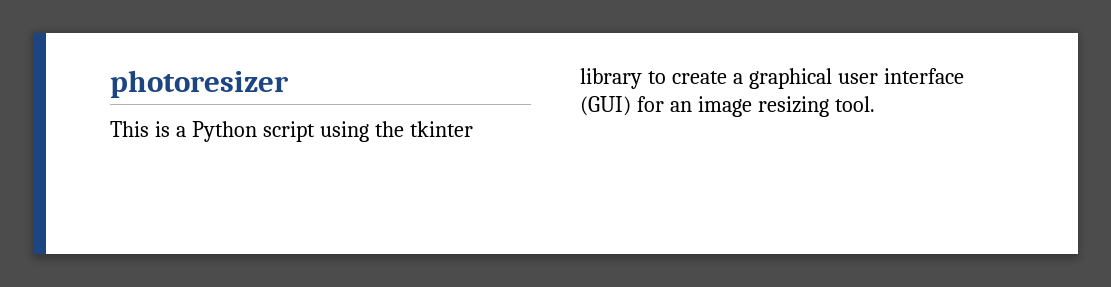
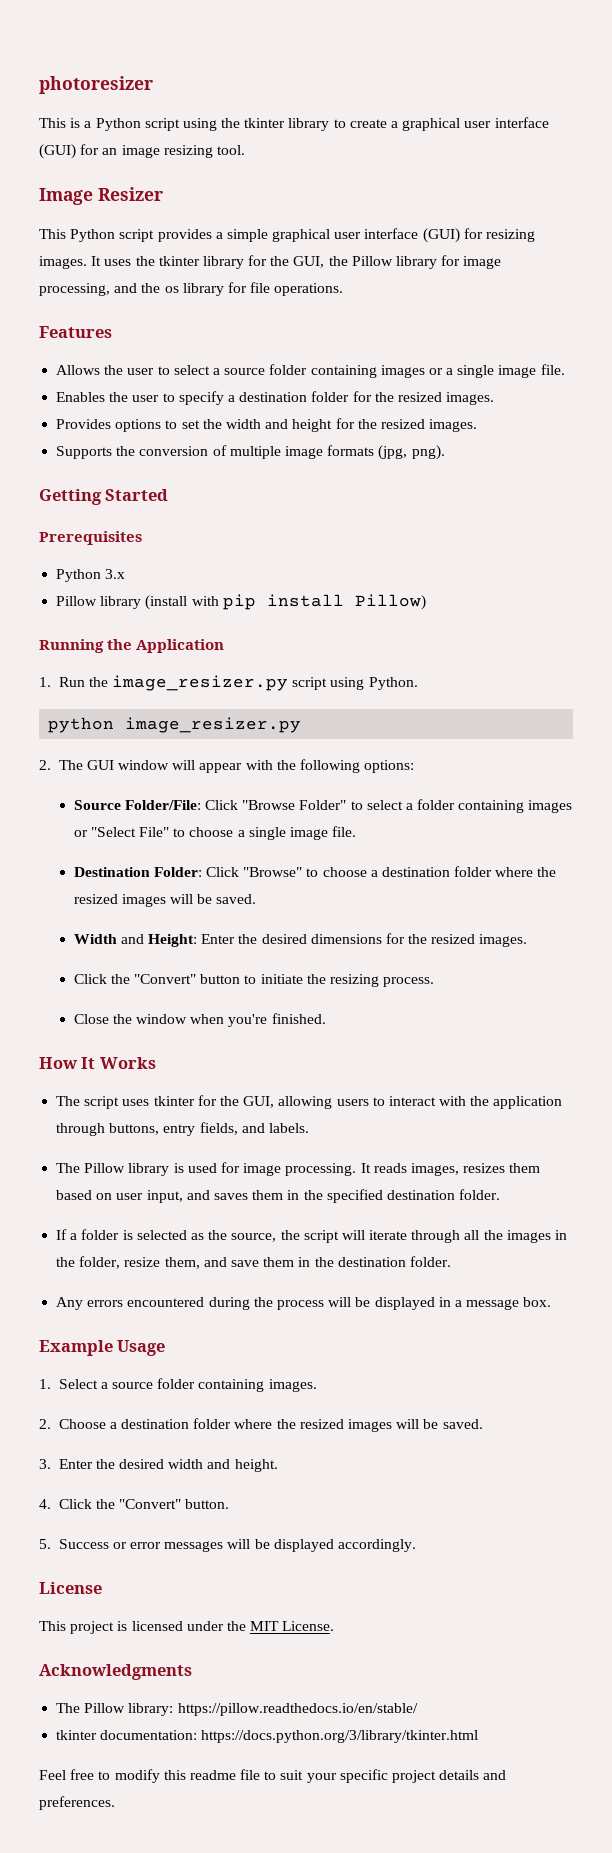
(875, 104) none -> [39,187,163,205] [39,228,536,243] [39,255,502,269] [39,282,344,296] [39,326,112,338] [56,364,565,378] [56,391,495,405] [56,418,478,432] [56,445,445,460] [39,489,169,505] [39,531,142,545] [56,569,126,582] [56,594,426,610] [39,639,225,653] [39,675,418,691] [48,717,302,733] [39,759,415,773] [73,799,573,813] [73,826,357,840] [73,866,557,877] [73,894,257,907] [73,933,528,947] [73,974,435,987] [73,1013,326,1027] [39,1057,156,1069] [56,1095,563,1109] [56,1122,309,1136] [56,1162,541,1176] [56,1189,501,1203] [56,1229,568,1243] [56,1256,451,1269] [56,1297,552,1310] [39,1340,166,1356] [39,1378,317,1392] [39,1418,483,1432] [39,1459,278,1472] [39,1499,230,1509] [39,1539,417,1552] [39,1582,102,1594] [39,1621,335,1634] [39,1664,192,1680] [56,1703,418,1716] [56,1730,479,1743] [39,1769,507,1783] [39,1796,115,1810] // Image Resizer // This Python script provides a simple graphical user interface (GUI) for resizing images. It uses the tkinter library for the GUI, the Pillow library for image processing, and the os library for file operations. // Features // Allows the user to select a source folder containing images or a single image file. // Enables the user to specify a destination folder for the resized images. // Provides options to set the width and height for the resized images. // Supports the conversion of multiple image formats (jpg, png). // Getting Started // Prerequisites // Python 3.x // Pillow library (install with pip install Pillow) // Running the Application // 1. Run the image_resizer.py script using Python. // python image_resizer.py // 2. The GUI window will appear with the following options: // Source Folder/File: Click "Browse Folder" to select a folder containing images or "Select File" to choose a single image file. // Destination Folder: Click "Browse" to choose a destination folder where the resized images will be saved. // Width and Height: Enter the desired dimensions for the resized images. // Click the "Convert" button to initiate the resizing process. // Close the window when you're finished. // How It Works // The script uses tkinter for the GUI, allowing users to interact with the application through buttons, entry fields, and labels. // The Pillow library is used for image processing. It reads images, resizes them based on user input, and saves them in the specified destination folder. // If a folder is selected as the source, the script will iterate through all the images in the folder, resize them, and save them in the destination folder. // Any errors encountered during the process will be displayed in a message box. // Example Usage // 1. Select a source folder containing images. // 2. Choose a destination folder where the resized images will be saved. // 3. Enter the desired width and height. // 4. Click the "Convert" button. // 5. Success or error messages will be displayed accordingly. // License // This project is licensed under the MIT License. // Acknowledgments // The Pillow library: https://pillow.readthedocs.io/en/stable/ // tkinter documentation: https://docs.python.org/3/library/tkinter.html // Feel free to modify this readme file to suit your specific project details and preferences.

